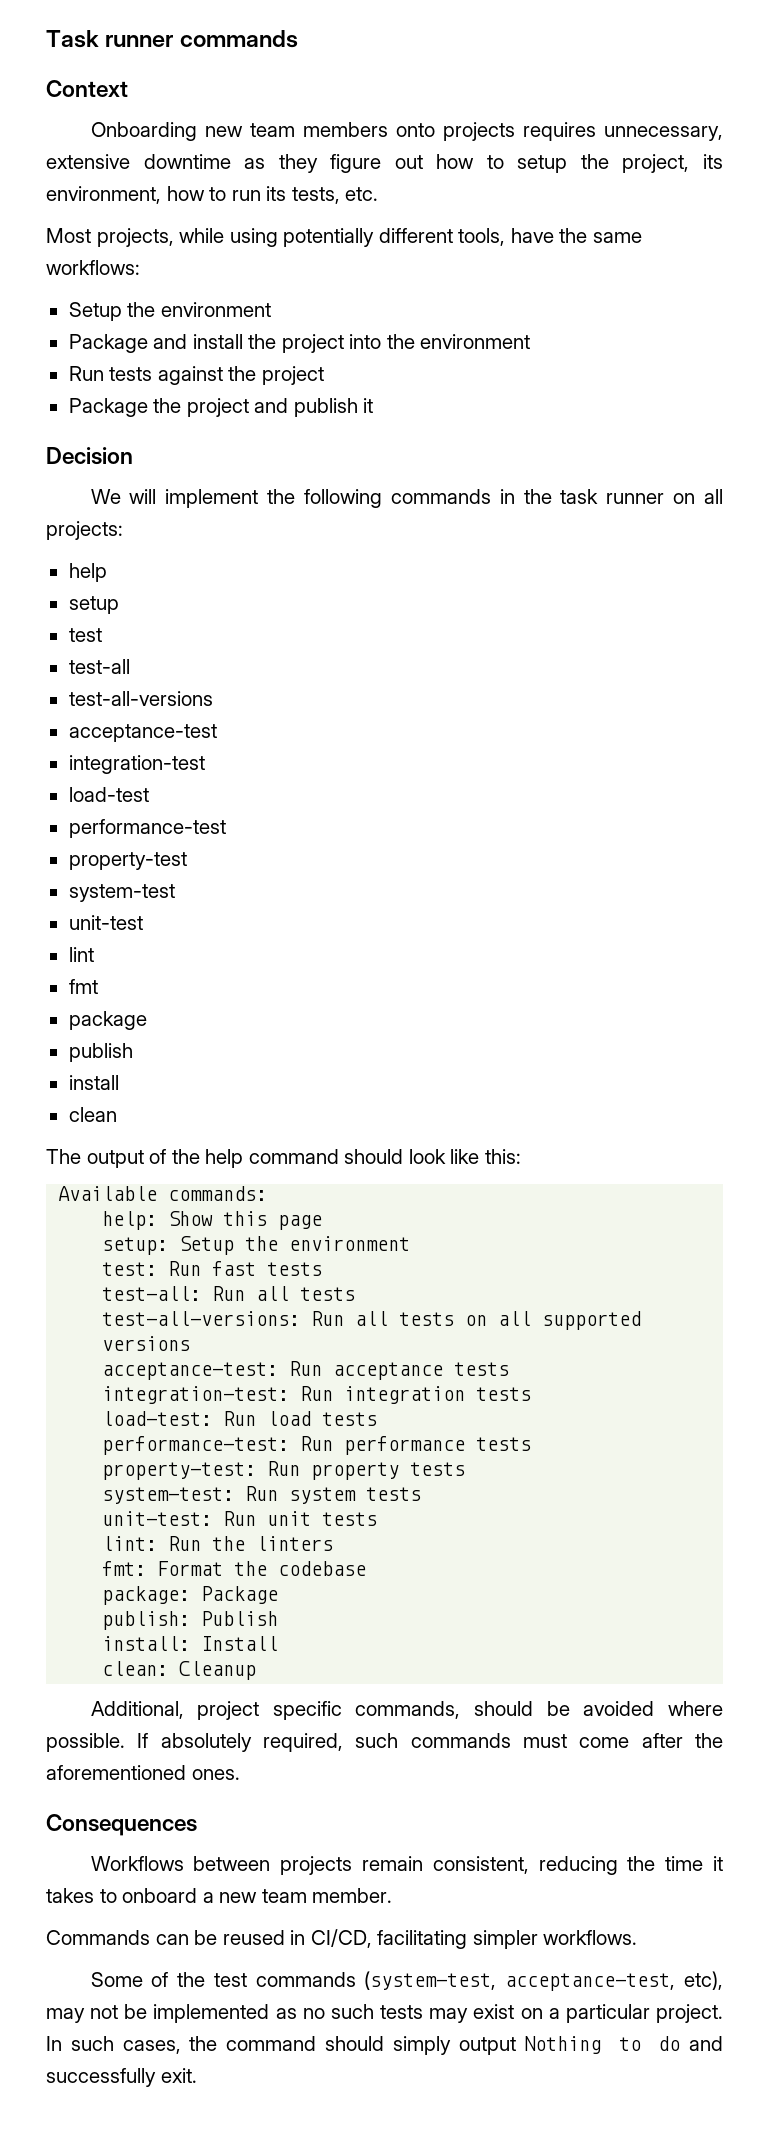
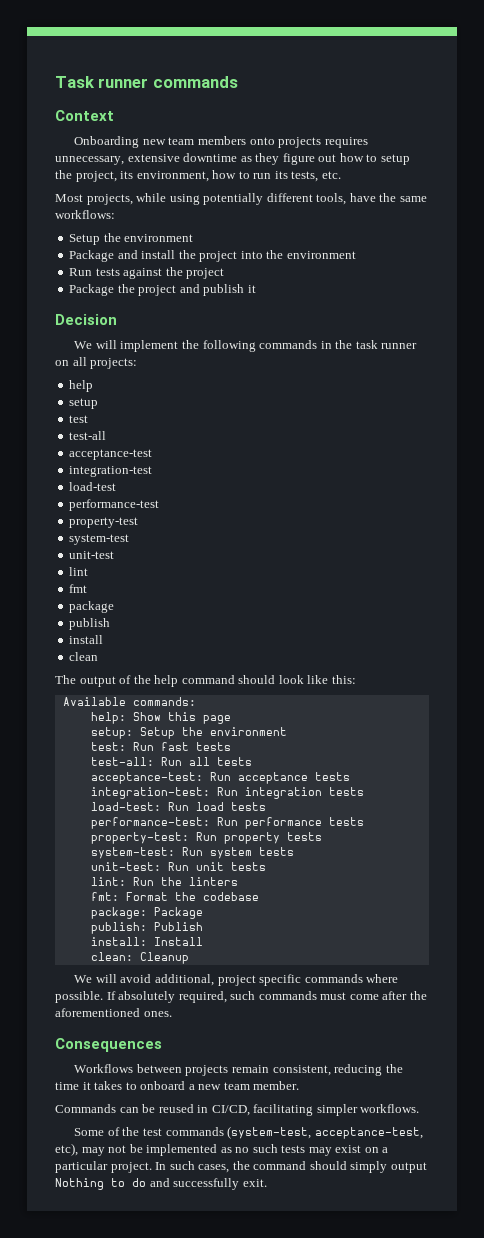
[68,691,213,706] // test-all-versions -> (107, 435) none
[102,1311,642,1330] [102,1336,191,1351] // test-all-versions: Run all tests on all supported versions -> (252, 761) none
[90,1701,655,1720] Additional, project specific commands, should be avoided -> [74,974,363,986] We will avoid additional, project specific commands

